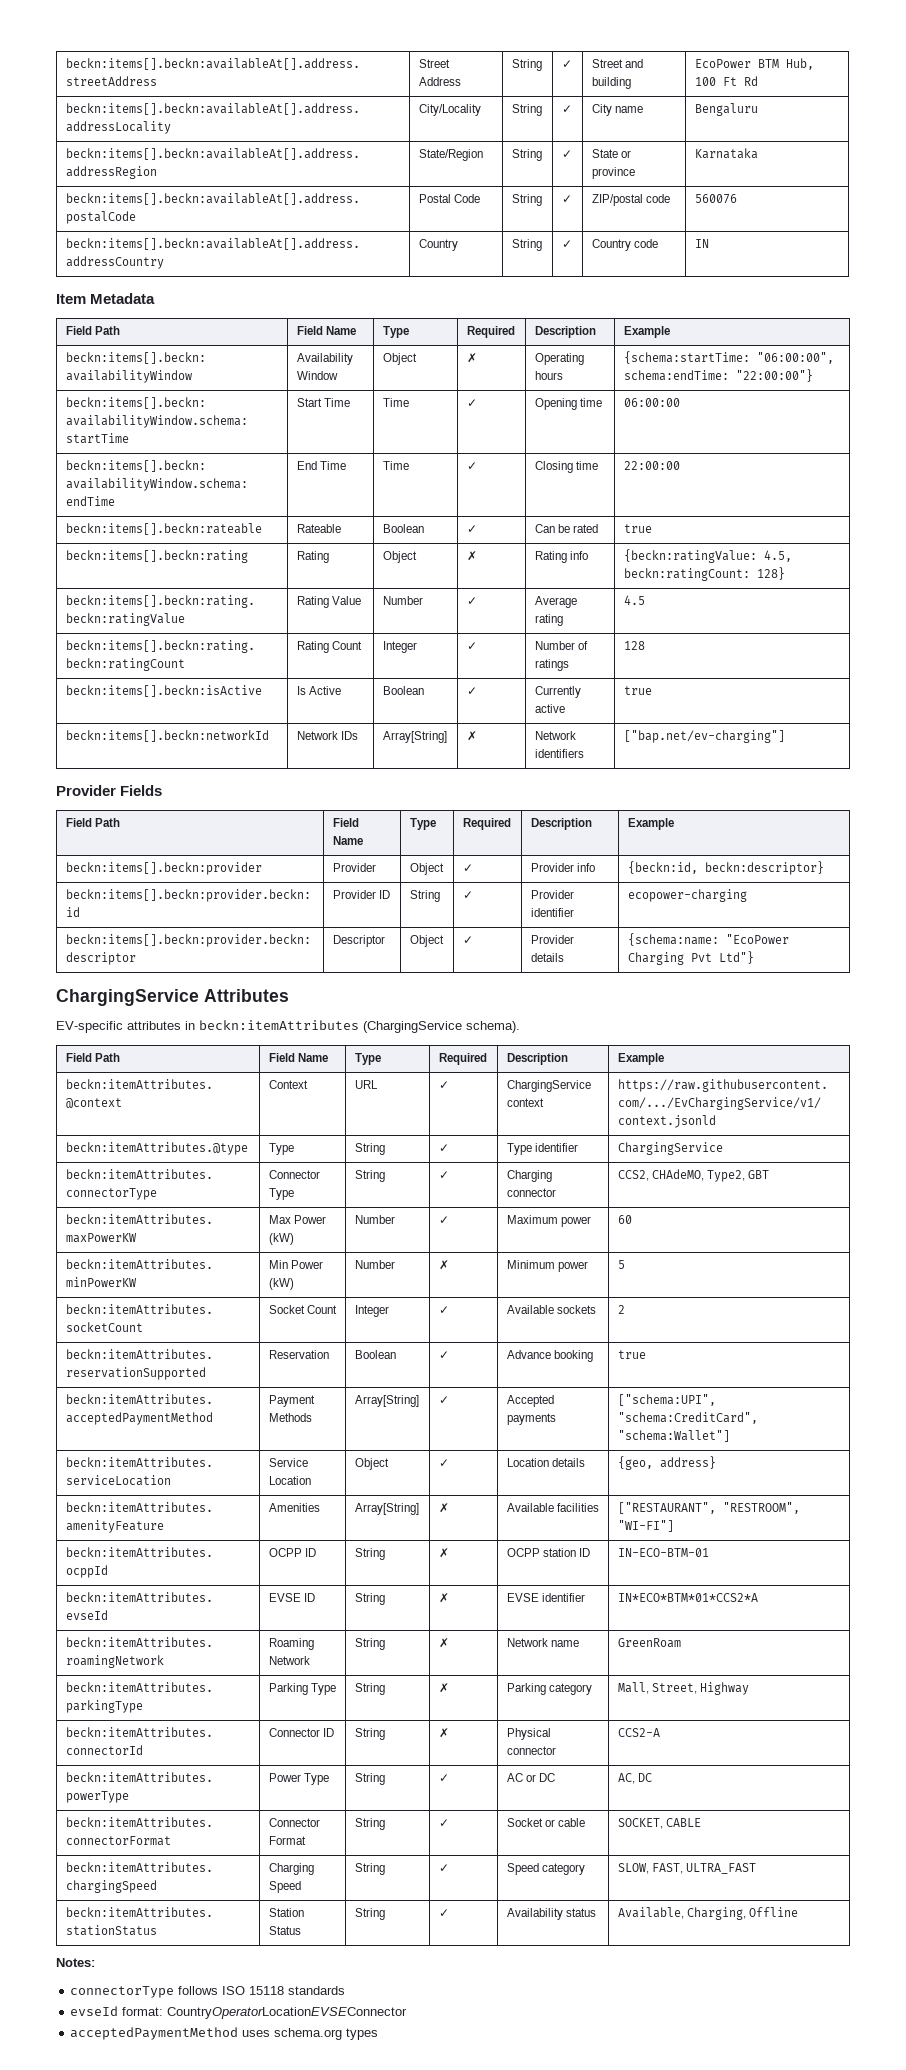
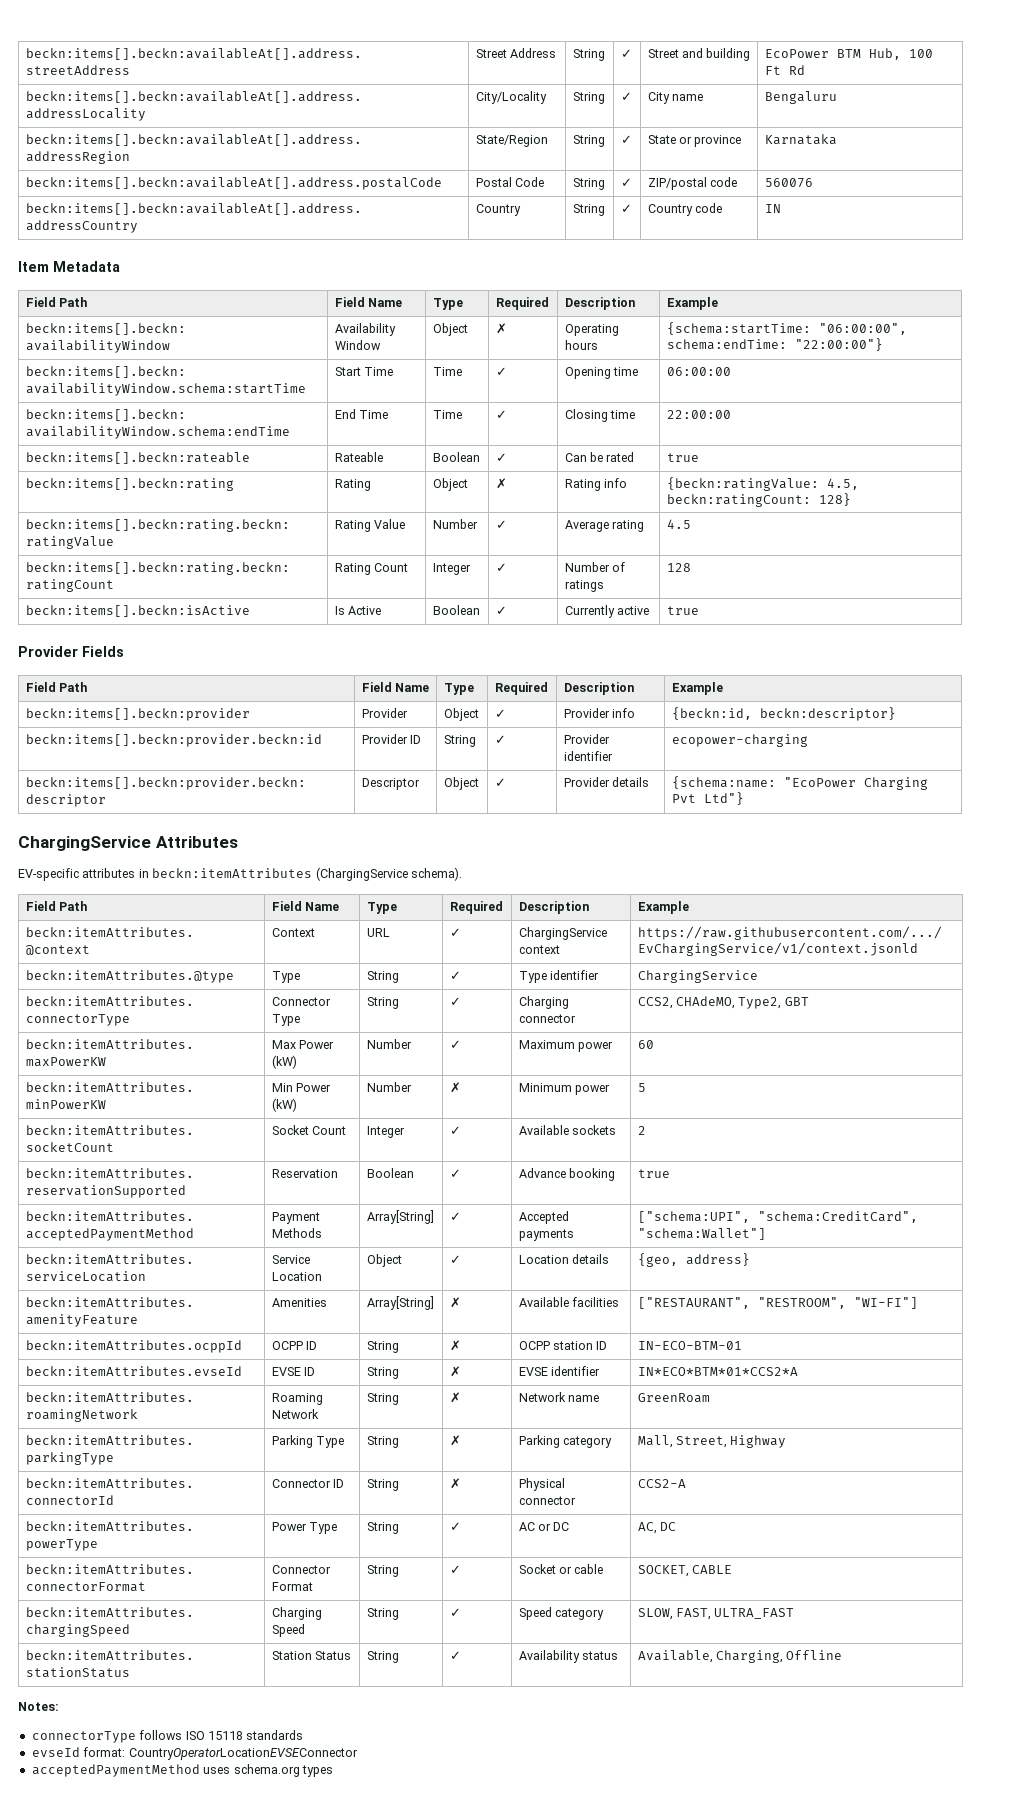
[65,730,269,742] [296,731,358,740] [382,731,447,743] [466,731,477,741] [534,731,576,740] [534,749,584,758] [623,730,785,743] // beckn:items[].beckn:networkId | Network IDs | Array[String] | ✗ | Network identifiers | ["bap.net/ev-charging"] -> (699, 610) none

